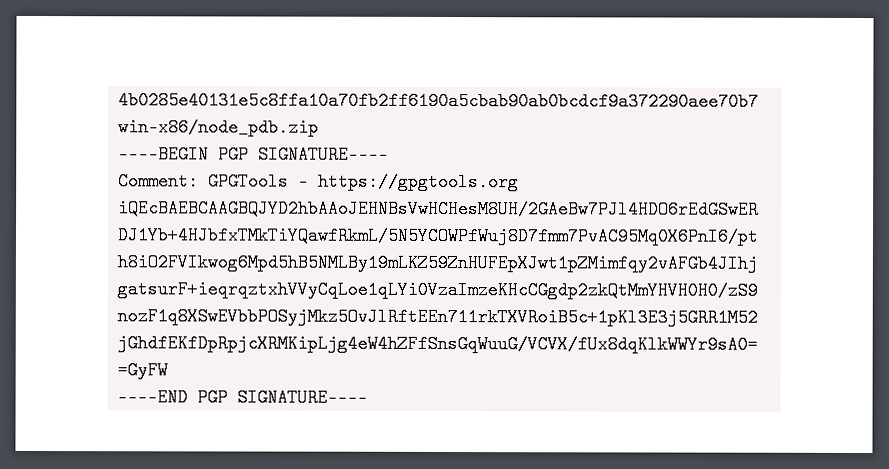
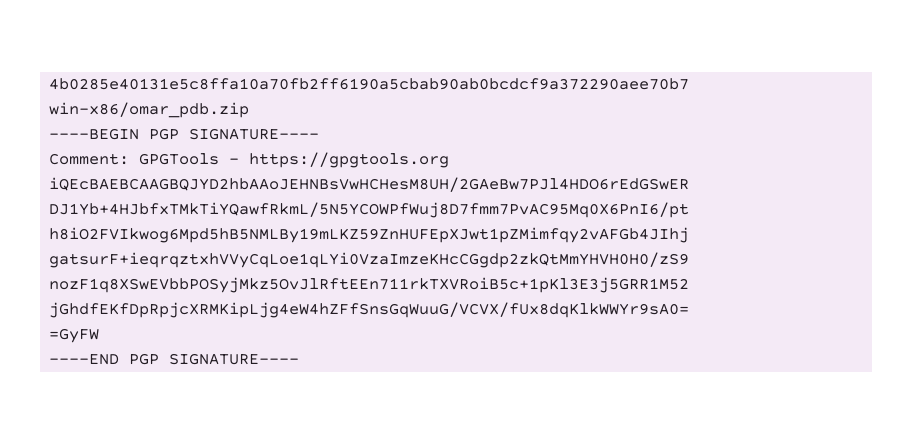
[118,118,320,137] win-x86/node_pdb.zip -> [48,102,249,118] win-x86/omar_pdb.zip

